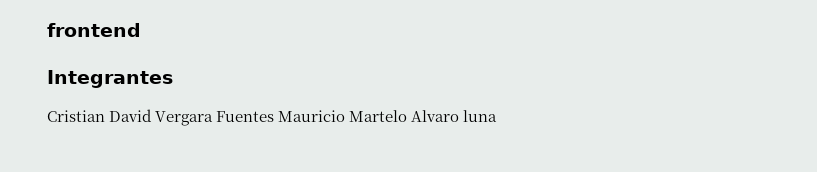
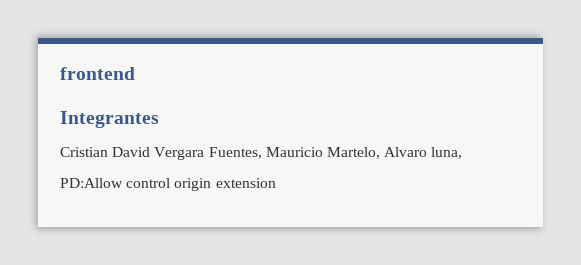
[216,110,498,122] Fuentes Mauricio Martelo Alvaro luna -> [208,147,463,159] [60,178,276,191] Fuentes, Mauricio Martelo, Alvaro luna, // PD:Allow control origin extension

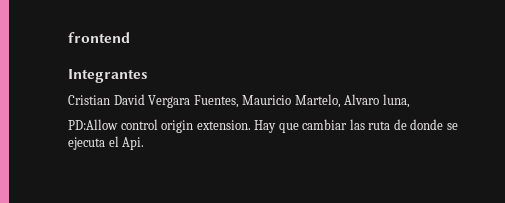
[215,178,276,188] extension -> [196,119,458,133] [68,136,145,150] extension. Hay que cambiar las ruta de donde se ejecuta el Api.

